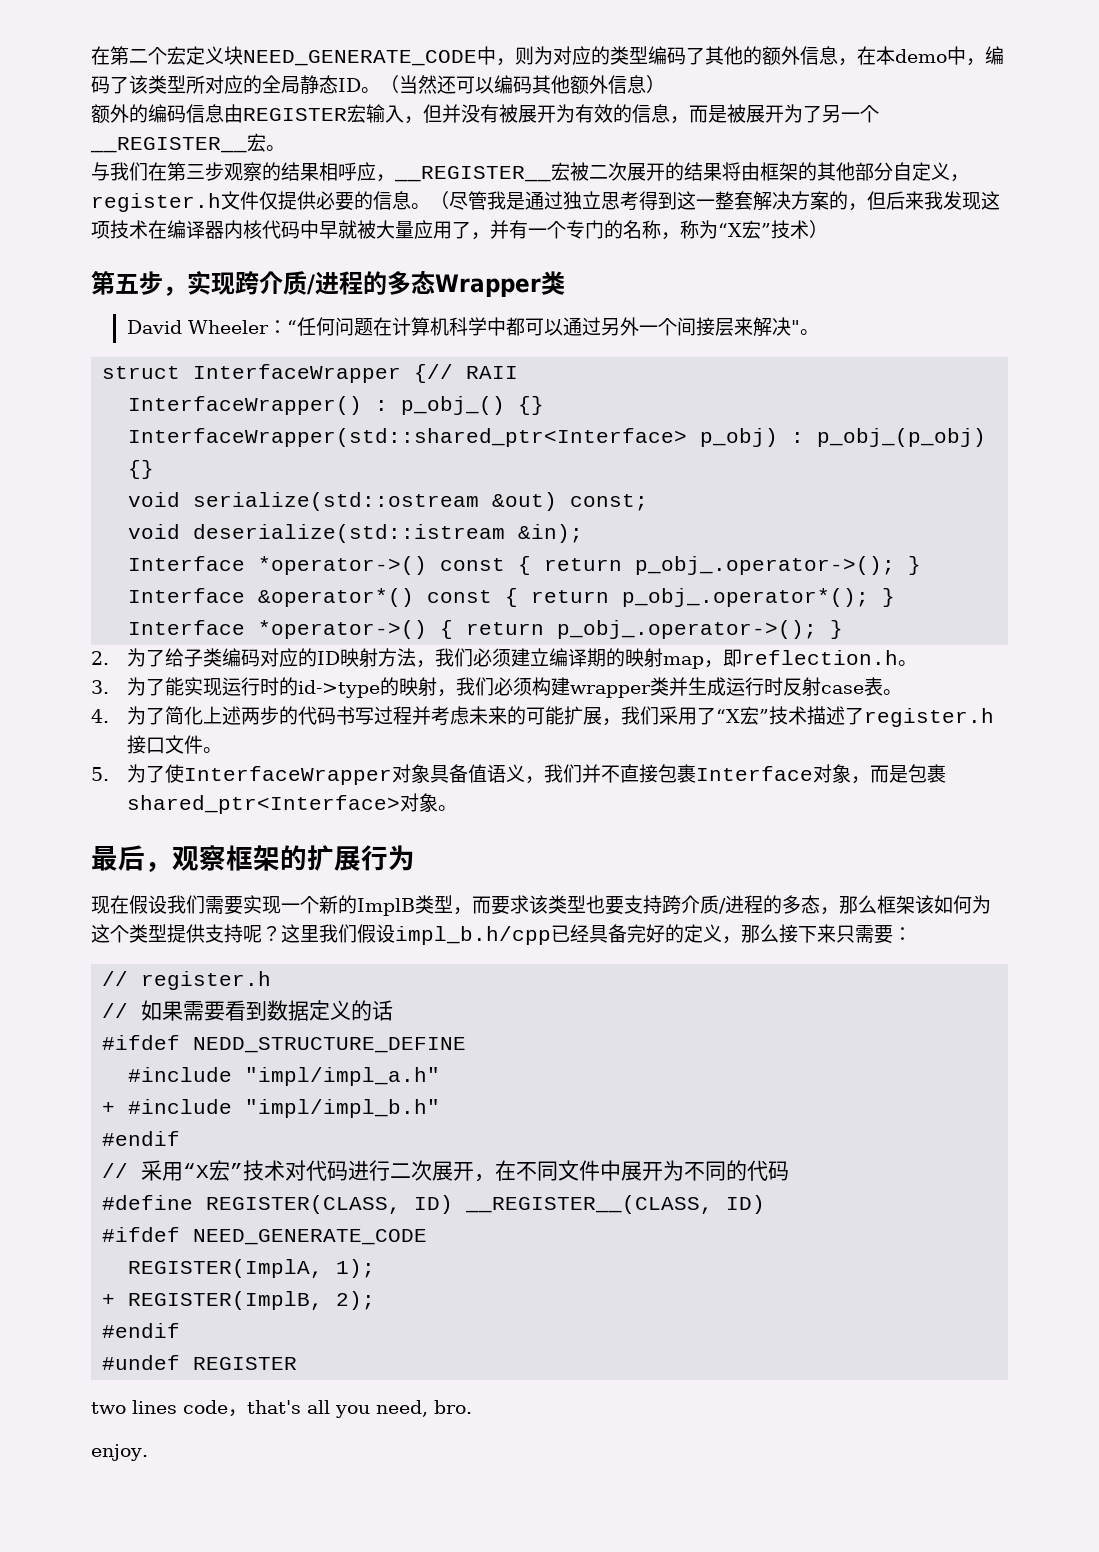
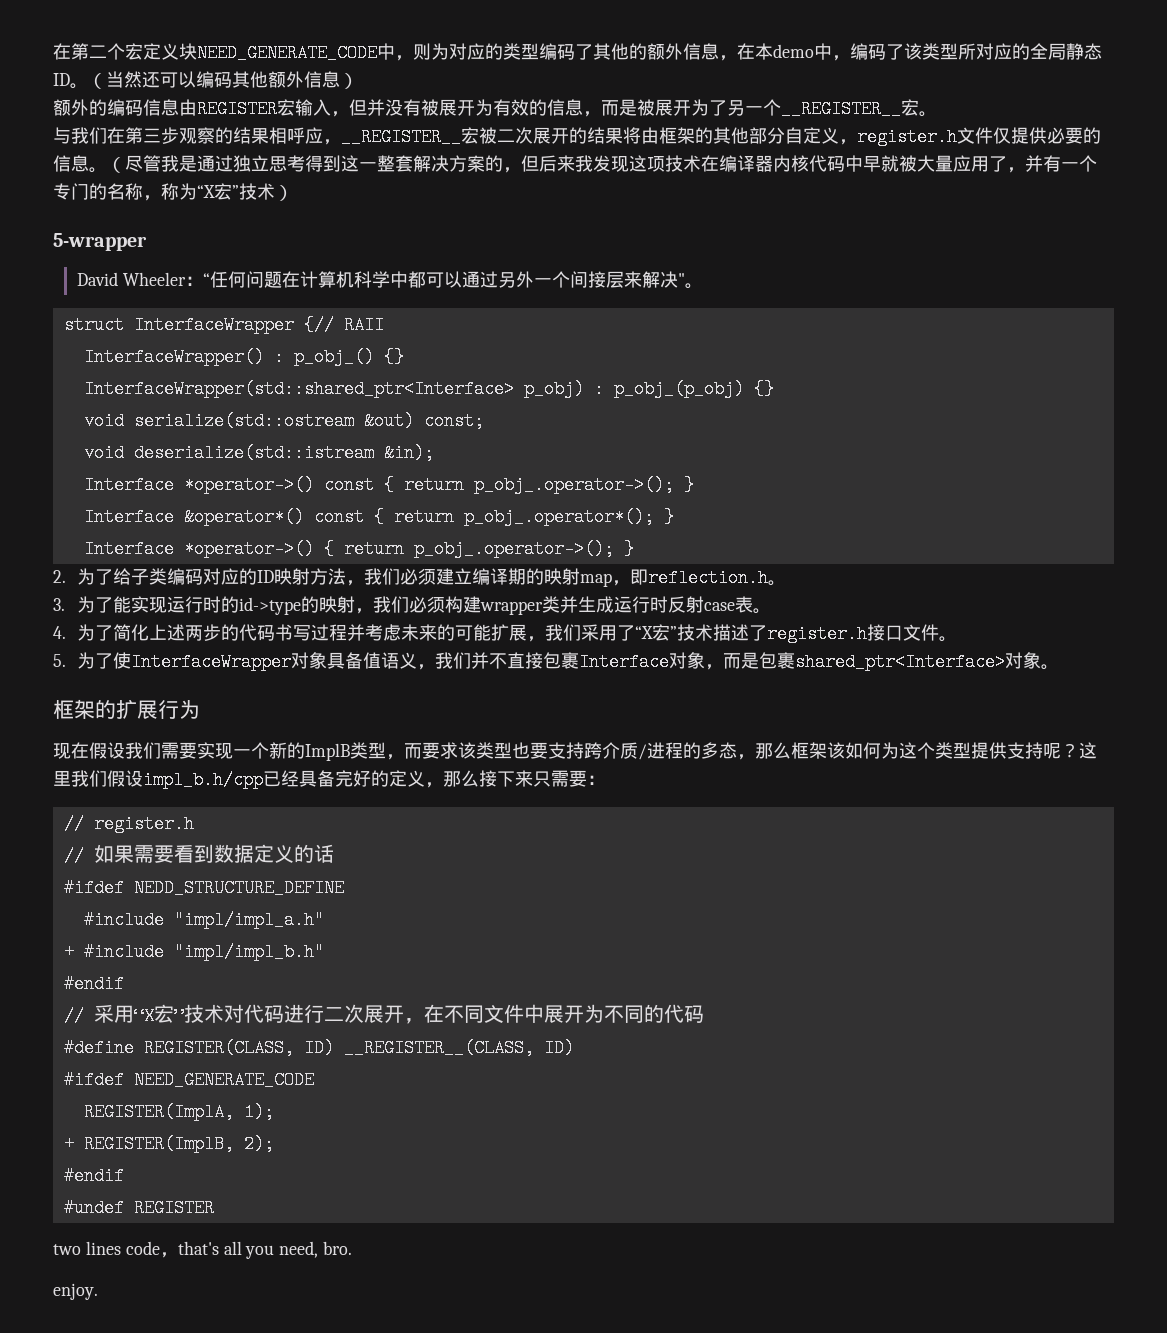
[91,271,565,297] 第五步，实现跨介质/进程的多态Wrapper类 -> [53,233,147,251] 5-wrapper
[91,845,226,872] 最后，观察 -> (1060, 667) none

